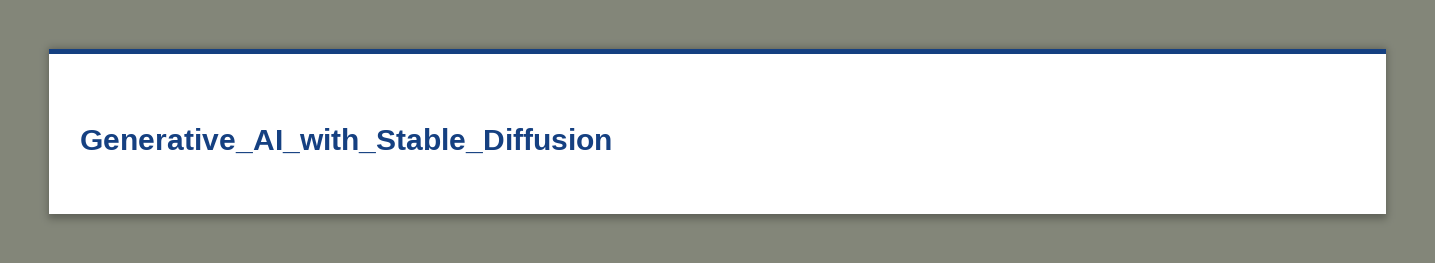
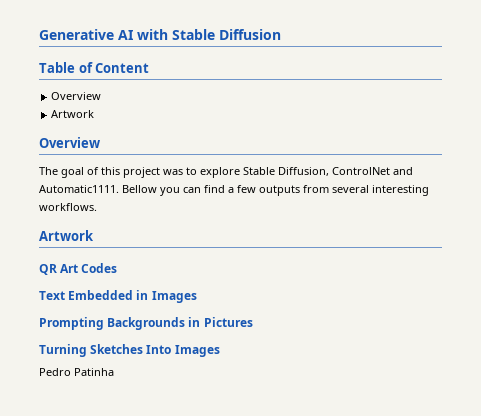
[80,128,612,154] Generative_AI_with_Stable_Diffusion -> [39,29,281,40] [39,62,150,73] [51,92,102,100] [51,110,95,118] [39,137,100,148] [39,167,413,178] [39,185,429,196] [39,203,97,211] [39,230,94,241] [39,263,118,275] [39,290,197,303] [39,317,253,330] [39,344,220,357] [39,368,114,376] Generative AI with Stable Diffusion // Table of Content // Overview // Artwork // Overview // The goal of this project was to explore Stable Diffusion, ControlNet and Automatic1111. Bellow you can find a few outputs from several interesting workflows. // Artwork // QR Art Codes // Text Embedded in Images // Prompting Backgrounds in Pictures // Turning Sketches Into Images // Pedro Patinha

